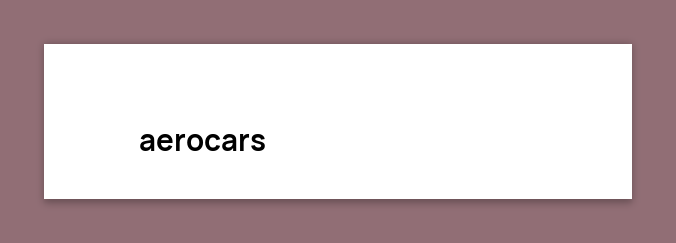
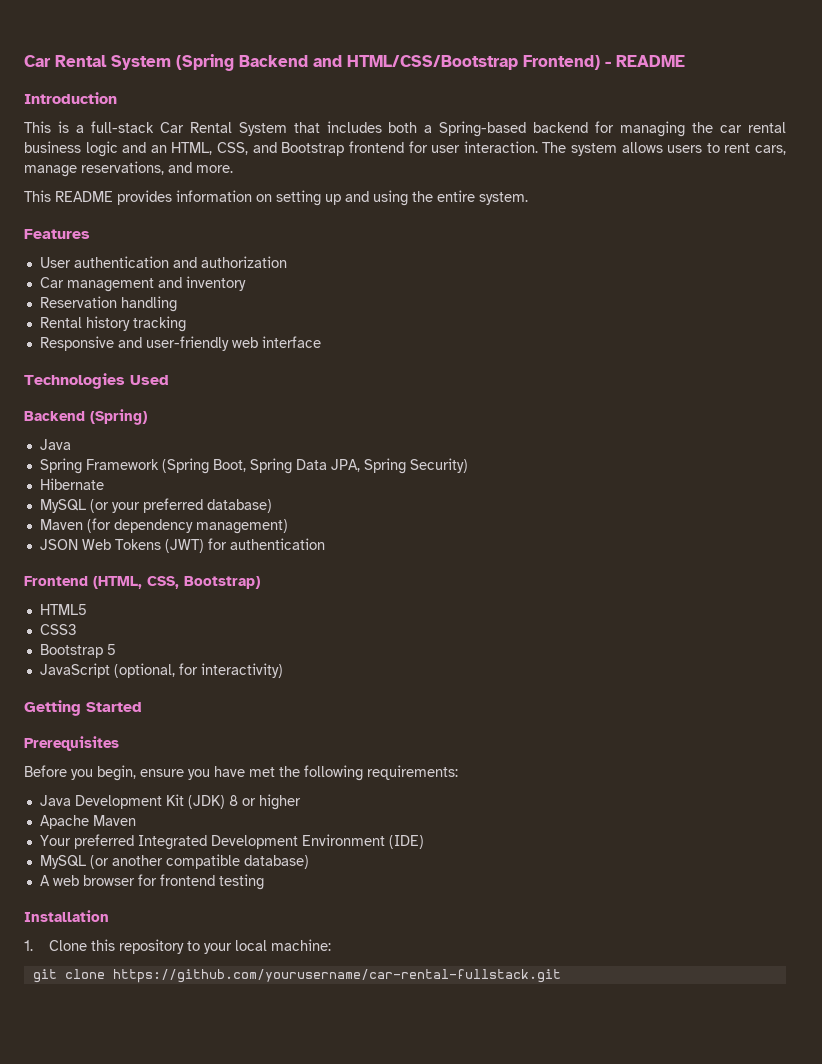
[139,133,266,151] aerocars -> [24,54,685,71] [24,92,117,104] [24,121,787,137] [24,141,786,157] [24,161,233,177] [24,190,528,206] [24,229,90,239] [39,256,287,268] [39,276,246,292] [39,296,177,312] [39,316,186,332] [39,336,321,351] [24,373,169,389] [24,409,147,425] [39,439,71,450] [39,458,468,474] [39,478,104,490] [39,498,272,513] [39,518,288,534] [39,538,325,553] [24,576,260,589] [39,604,87,615] [39,624,77,635] [39,644,116,658] [39,663,283,678] [24,700,142,716] [24,736,119,751] [24,765,458,781] [39,794,301,810] [39,815,136,829] [39,834,424,850] [39,854,309,869] [39,874,264,890] [24,910,109,922] [24,939,332,954] [32,969,561,983] Car Rental System (Spring Backend and HTML/CSS/Bootstrap Frontend) - README // Introduction // This is a full-stack Car Rental System that includes both a Spring-based backend for managing the car rental business logic and an HTML, CSS, and Bootstrap frontend for user interaction. The system allows users to rent cars, manage reservations, and more. // This README provides information on setting up and using the entire system. // Features // User authentication and authorization // Car management and inventory // Reservation handling // Rental history tracking // Responsive and user-friendly web interface // Technologies Used // Backend (Spring) // Java // Spring Framework (Spring Boot, Spring Data JPA, Spring Security) // Hibernate // MySQL (or your preferred database) // Maven (for dependency management) // JSON Web Tokens (JWT) for authentication // Frontend (HTML, CSS, Bootstrap) // HTML5 // CSS3 // Bootstrap 5 // JavaScript (optional, for interactivity) // Getting Started // Prerequisites // Before you begin, ensure you have met the following requirements: // Java Development Kit (JDK) 8 or higher // Apache Maven // Your preferred Integrated Development Environment (IDE) // MySQL (or another compatible database) // A web browser for frontend testing // Installation // 1. Clone this repository to your local machine: // git clone https://github.com/yourusername/car-rental-fullstack.git

